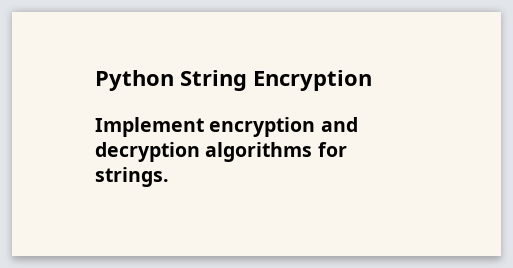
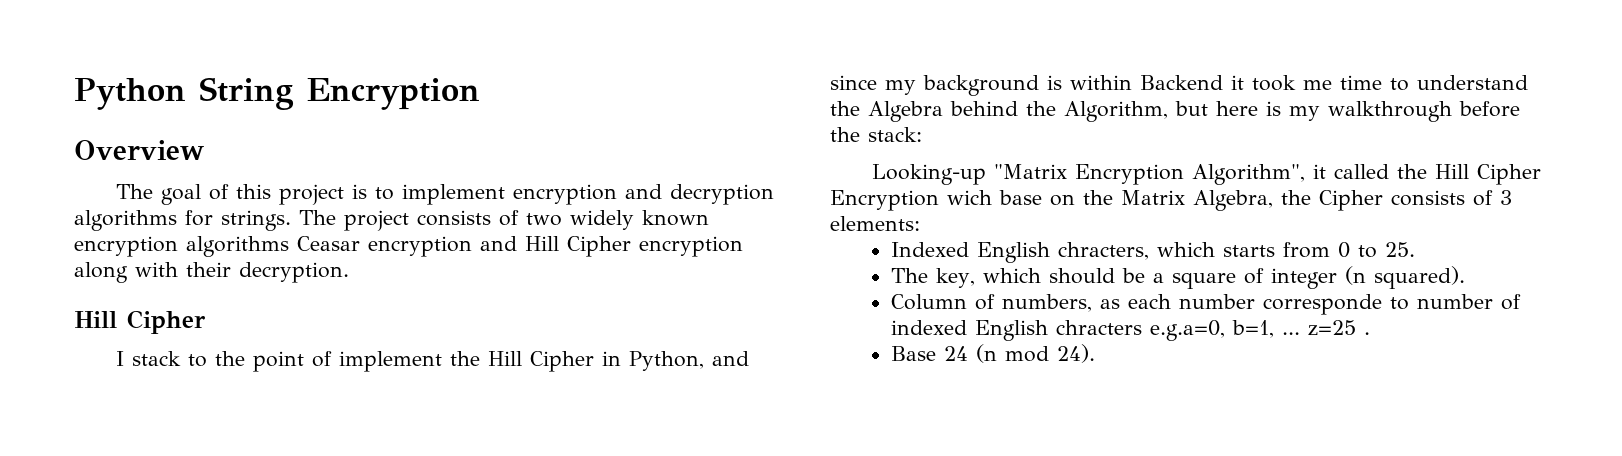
[95,117,204,137] Implement -> [74,140,204,160] [116,184,506,205] Overview // The goal of this project is to implement
(169, 177) none -> [299,210,709,231] [74,236,743,257] [74,262,349,283] [74,310,206,334] [116,351,750,372] [830,75,1528,96] [830,101,1520,122] [830,127,922,142] [872,164,1542,185] [830,190,1512,211] [830,216,920,231] [891,242,1416,263] [891,266,1466,289] [891,294,1522,315] [891,320,1371,341] [891,344,1096,363] The project consists of two widely known encryption algorithms Ceasar encryption and Hill Cipher encryption along with their decryption. // Hill Cipher // I stack to the point of implement the Hill Cipher in Python, and since my background is within Backend it took me time to understand the Algebra behind the Algorithm, but here is my walkthrough before the stack: // Looking-up "Matrix Encryption Algorithm", it called the Hill Cipher Encryption wich base on the Matrix Algebra, the Cipher consists of 3 elements: // Indexed English chracters, which starts from 0 to 25. // The key, which should be a square of integer (n squared). // Column of numbers, as each number corresponde to number of indexed English chracters e.g.a=0, b=1, ... z=25 . // Base 24 (n mod 24).

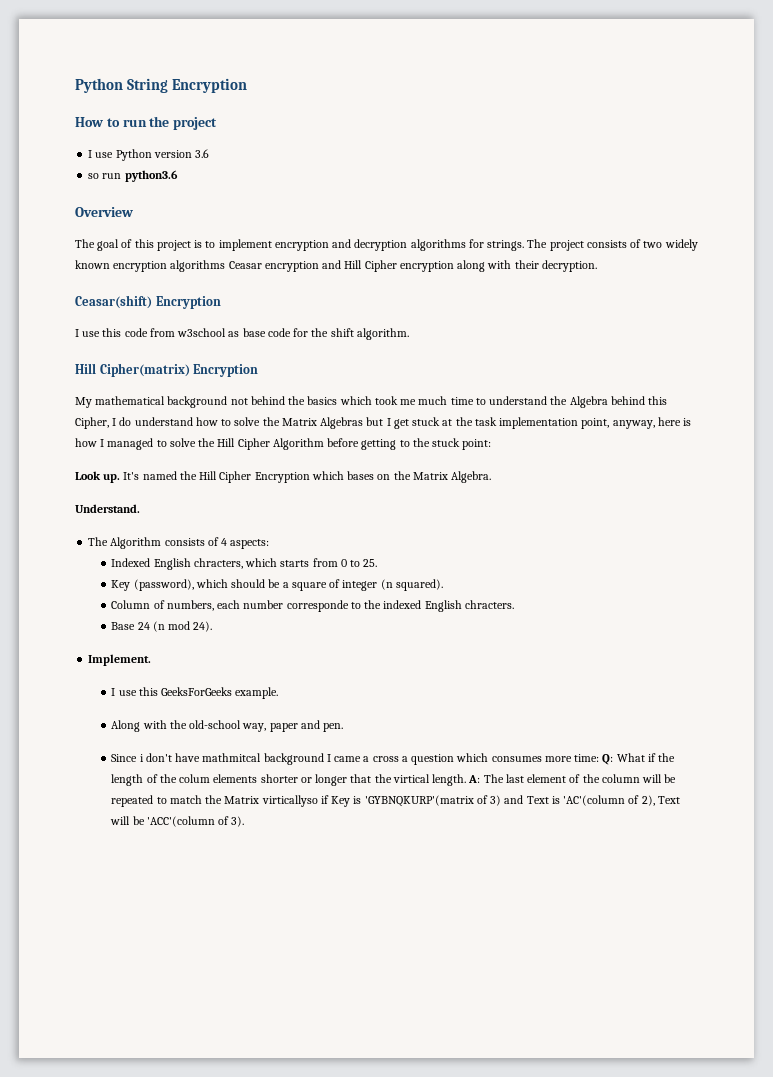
(480, 94) none -> [75,116,218,130] [88,149,210,161] [88,170,178,182] // How to run the project // I use Python version 3.6 // so run python3.6
[74,310,206,334] [116,351,750,372] [830,75,1244,96] Hill Cipher // I stack to the point of implement the Hill Cipher in Python, and since my background is within Backend it -> [75,295,221,309] [75,328,409,340] [75,363,259,377] [75,396,372,408] Ceasar(shift) Encryption // I use this code from w3school as base code for the shift algorithm. // Hill Cipher(matrix) Encryption // My mathematical background not behind the basics which
(1332, 85) none -> [418,396,448,405] much
[1026,101,1520,122] [830,127,922,142] [872,164,1390,185] the Algorithm, but here is my walkthrough before the stack: // Looking-up "Matrix Encryption Algorithm", it called -> [648,396,668,405] [75,417,692,429] [75,438,492,450] [75,471,177,483] this Cipher, I do understand how to solve the Matrix Algebras but I get stuck at the task implementation point, anyway, here is how I managed to solve the Hill Cipher Algorithm before getting to the stuck point: // Look up. It's named
[947,190,1042,205] wich base -> [311,471,375,480] which bases
[1193,190,1512,211] [830,216,920,231] Algebra, the Cipher consists of 3 elements: -> [451,471,492,483] [75,504,140,513] [88,537,270,549] Algebra. // Understand. // The Algorithm consists of 4 aspects:
[891,268,976,288] The key, -> [111,579,194,591] Key (password),
[1100,299,1121,309] as -> (214, 605) none
[1417,294,1522,310] [891,320,1371,341] number of indexed English chracters e.g.a=0, b=1, ... z=25 . -> [364,600,514,612] the indexed English chracters.
(1096, 353) none -> [88,654,152,666] [111,687,279,699] [111,720,344,732] [111,753,675,765] [111,774,677,786] [111,795,680,807] [110,816,245,827] // Implement. // I use this GeeksForGeeks example. // Along with the old-school way, paper and pen. // Since i don't have mathmitcal background I came a cross a question which consumes more time: Q: What if the length of the colum elements shorter or longer that the virtical length. A: The last element of the column will be repeated to match the Matrix virticallyso if Key is 'GYBNQKURP'(matrix of 3) and Text is 'AC'(column of 2), Text will be 'ACC'(column of 3).

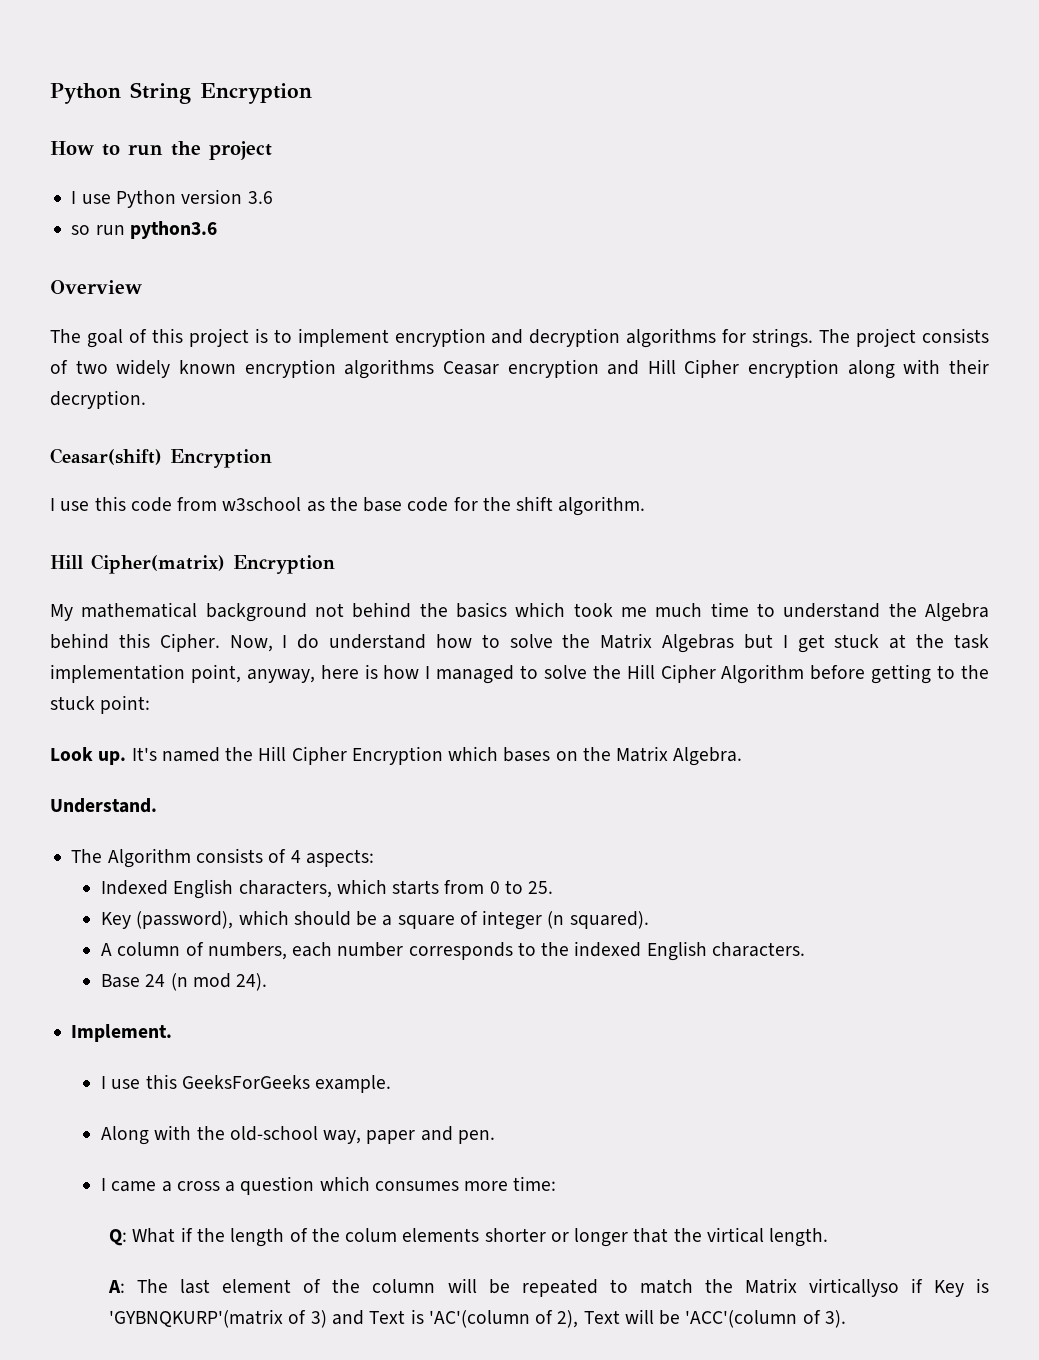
(240, 334) none -> [329,497,358,511] the
[75,417,109,429] Cipher, -> [159,633,273,652] Cipher. Now,
[193,558,243,569] chracters, -> [238,880,332,898] characters,
[111,600,151,609] Column -> [101,942,181,956] A column
[286,600,349,612] corresponde -> [408,942,513,960] corresponds
[464,600,514,609] chracters. -> [711,942,805,957] characters.
[111,753,324,765] Since i don't have mathmitcal background -> (495, 1137) none
(600, 758) none -> (557, 1183) //
(467, 780) none -> (829, 1237) //

